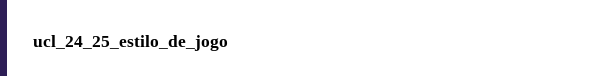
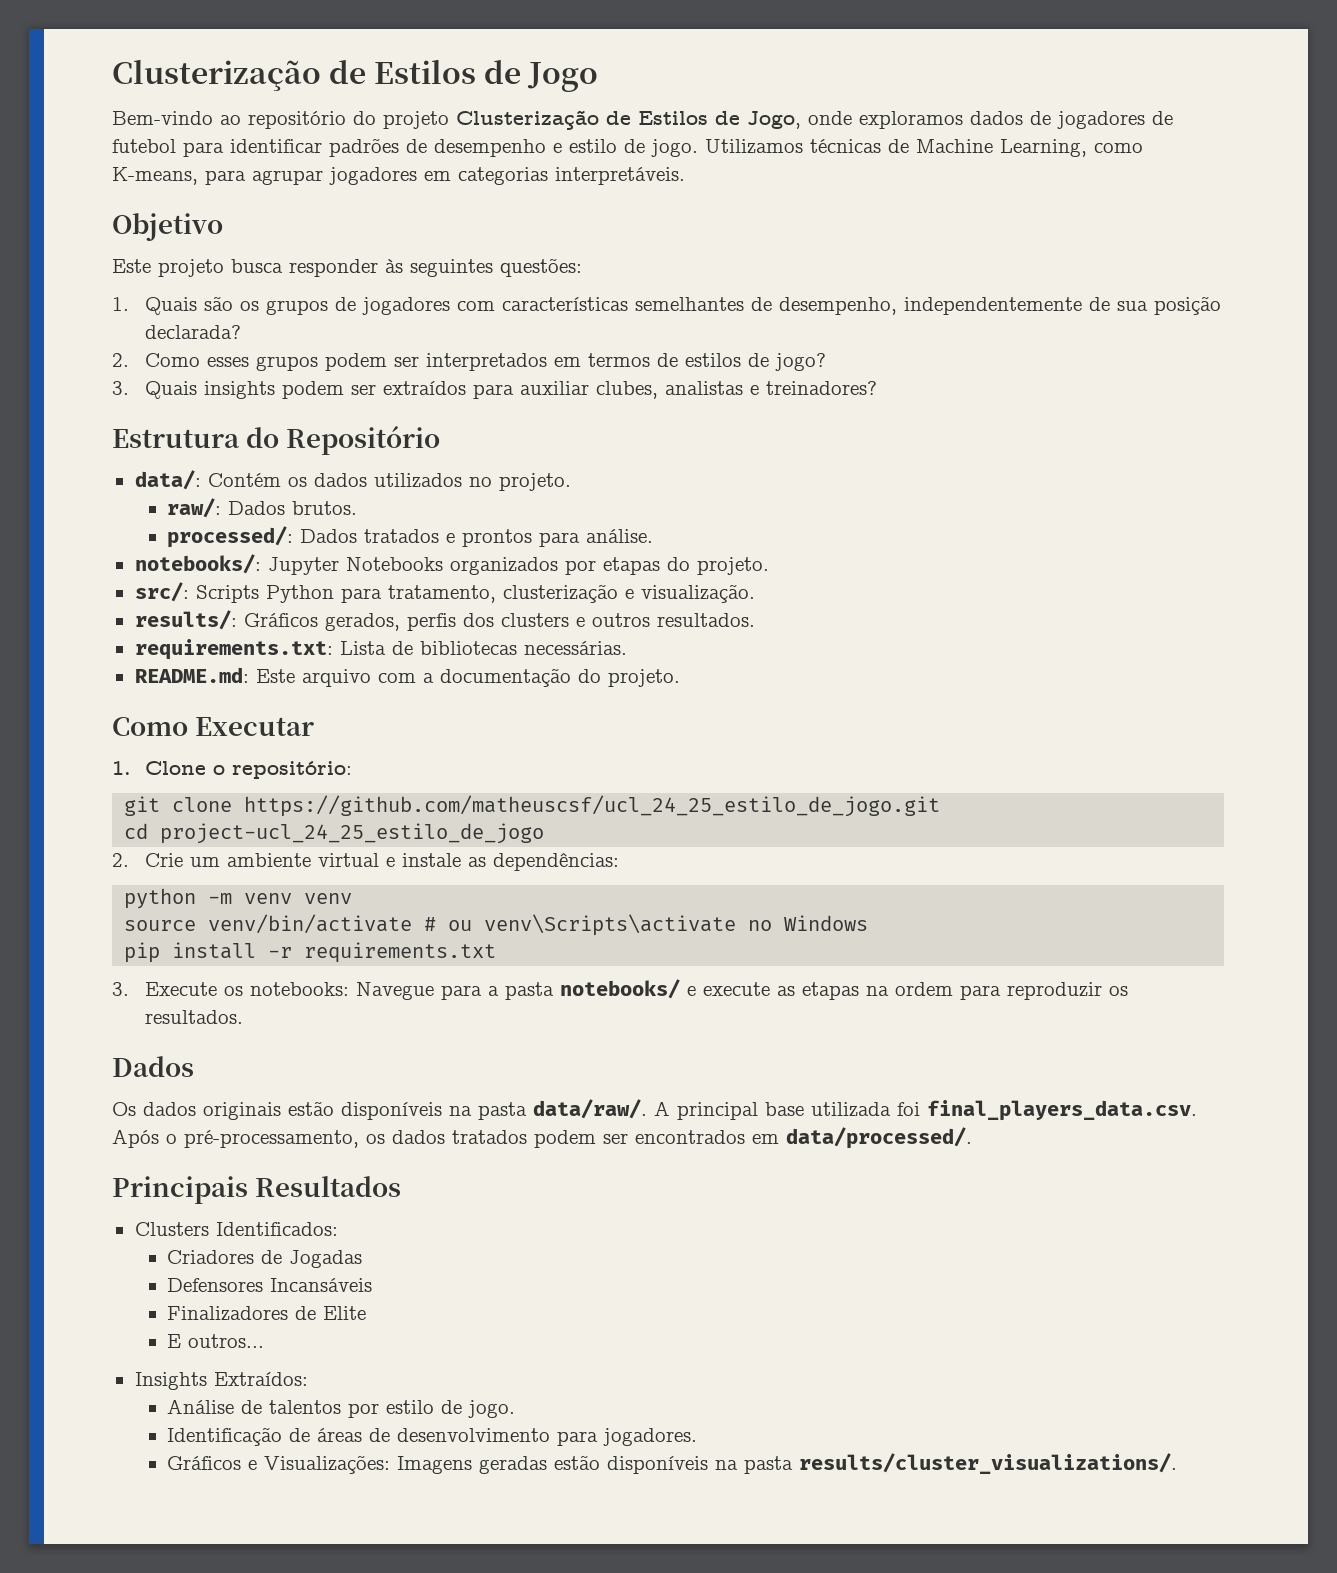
[33,35,228,51] ucl_24_25_estilo_de_jogo -> [112,59,599,92] [112,110,1173,130] [112,138,1143,157] [112,167,685,185] [112,213,223,241] [112,258,582,277] [112,296,1221,315] [144,325,241,339] [112,353,826,371] [112,381,877,399] [112,426,441,455] [134,470,571,491] [167,498,358,518] [167,526,654,548] [134,554,769,575] [134,582,755,603] [134,610,755,631] [134,639,627,660] [134,667,680,687] [112,717,315,736] [112,761,352,779] [124,795,941,817] [124,823,545,844] [112,852,619,871] [124,888,353,909] [124,914,869,936] [124,942,497,963] [112,979,1128,1000] [144,1010,243,1024] [112,1056,194,1077] [112,1099,1197,1121] [112,1127,972,1149] [112,1176,402,1204] [134,1222,338,1236] [167,1250,363,1268] [167,1278,373,1292] [167,1306,367,1321] [167,1334,265,1348] [134,1372,308,1390] [167,1399,516,1418] [167,1427,698,1446] [167,1453,1178,1474] Clusterização de Estilos de Jogo // Bem-vindo ao repositório do projeto Clusterização de Estilos de Jogo, onde exploramos dados de jogadores de futebol para identificar padrões de desempenho e estilo de jogo. Utilizamos técnicas de Machine Learning, como K-means, para agrupar jogadores em categorias interpretáveis. // Objetivo // Este projeto busca responder às seguintes questões: // 1. Quais são os grupos de jogadores com características semelhantes de desempenho, independentemente de sua posição declarada? // 2. Como esses grupos podem ser interpretados em termos de estilos de jogo? // 3. Quais insights podem ser extraídos para auxiliar clubes, analistas e treinadores? // Estrutura do Repositório // data/: Contém os dados utilizados no projeto. // raw/: Dados brutos. // processed/: Dados tratados e prontos para análise. // notebooks/: Jupyter Notebooks organizados por etapas do projeto. // src/: Scripts Python para tratamento, clusterização e visualização. // results/: Gráficos gerados, perfis dos clusters e outros resultados. // requirements.txt: Lista de bibliotecas necessárias. // README.md: Este arquivo com a documentação do projeto. // Como Executar // 1. Clone o repositório: // git clone https://github.com/matheuscsf/ucl_24_25_estilo_de_jogo.git // cd project-ucl_24_25_estilo_de_jogo // 2. Crie um ambiente virtual e instale as dependências: // python -m venv venv // source venv/bin/activate # ou venv\Scripts\activate no Windows // pip install -r requirements.txt // 3. Execute os notebooks: Navegue para a pasta notebooks/ e execute as etapas na ordem para reproduzir os resultados. // Dados // Os dados originais estão disponíveis na pasta data/raw/. A principal base utilizada foi final_players_data.csv. Após o pré-processamento, os dados tratados podem ser encontrados em data/processed/. // Principais Resultados // Clusters Identificados: // Criadores de Jogadas // Defensores Incansáveis // Finalizadores de Elite // E outros... // Insights Extraídos: // Análise de talentos por estilo de jogo. // Identificação de áreas de desenvolvimento para jogadores. // Gráficos e Visualizações: Imagens geradas estão disponíveis na pasta results/cluster_visualizations/.

